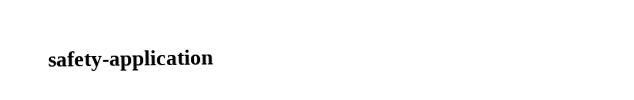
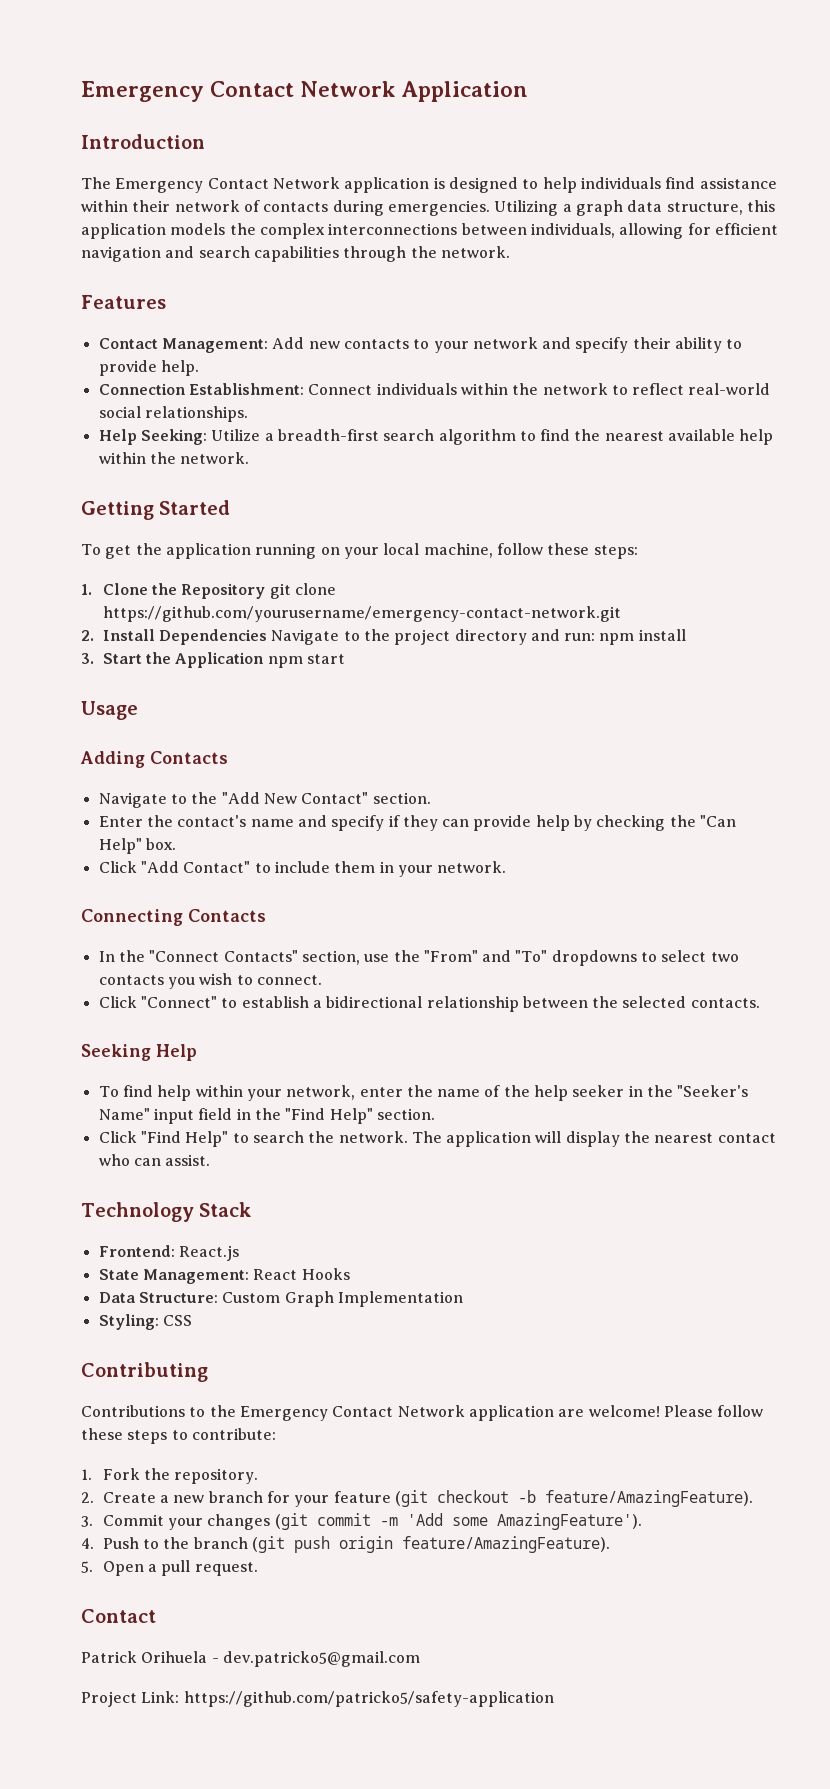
[47,49,214,72] safety-application -> [81,81,529,102] [81,134,205,149] [81,177,777,193] [81,200,775,216] [81,223,778,239] [81,246,510,262] [81,295,166,309] [98,337,743,353] [98,360,199,376] [98,383,771,395] [98,406,248,422] [98,429,774,445] [98,452,250,464] [81,500,231,520] [81,543,638,559] [81,583,336,599] [102,606,621,622] [81,629,686,645] [81,652,345,668] [81,701,138,720] [80,751,228,768] [98,792,431,808] [98,815,737,831] [98,838,176,854] [98,861,507,877] [81,909,266,926] [98,950,739,966] [98,973,322,989] [98,996,760,1012] [81,1044,197,1061] [98,1085,749,1101] [98,1108,435,1124] [98,1131,776,1147] [98,1154,211,1166] [81,1202,252,1222] [98,1245,239,1261] [98,1268,350,1284] [98,1291,463,1307] [98,1314,192,1330] [81,1362,208,1382] [81,1405,764,1421] [81,1428,276,1444] [81,1468,259,1484] [81,1490,753,1507] [81,1513,642,1530] [81,1536,610,1553] [81,1560,258,1576] [81,1609,156,1623] [81,1651,420,1667] [81,1691,554,1707] Emergency Contact Network Application // Introduction // The Emergency Contact Network application is designed to help individuals find assistance within their network of contacts during emergencies. Utilizing a graph data structure, this application models the complex interconnections between individuals, allowing for efficient navigation and search capabilities through the network. // Features // Contact Management: Add new contacts to your network and specify their ability to provide help. // Connection Establishment: Connect individuals within the network to reflect real-world social relationships. // Help Seeking: Utilize a breadth-first search algorithm to find the nearest available help within the network. // Getting Started // To get the application running on your local machine, follow these steps: // 1. Clone the Repository git clone https://github.com/yourusername/emergency-contact-network.git // 2. Install Dependencies Navigate to the project directory and run: npm install // 3. Start the Application npm start // Usage // Adding Contacts // Navigate to the "Add New Contact" section. // Enter the contact's name and specify if they can provide help by checking the "Can Help" box. // Click "Add Contact" to include them in your network. // Connecting Contacts // In the "Connect Contacts" section, use the "From" and "To" dropdowns to select two contacts you wish to connect. // Click "Connect" to establish a bidirectional relationship between the selected contacts. // Seeking Help // To find help within your network, enter the name of the help seeker in the "Seeker's Name" input field in the "Find Help" section. // Click "Find Help" to search the network. The application will display the nearest contact who can assist. // Technology Stack // Frontend: React.js // State Management: React Hooks // Data Structure: Custom Graph Implementation // Styling: CSS // Contributing // Contributions to the Emergency Contact Network application are welcome! Please follow these steps to contribute: // 1. Fork the repository. // 2. Create a new branch for your feature (git checkout -b feature/AmazingFeature). // 3. Commit your changes (git commit -m 'Add some AmazingFeature'). // 4. Push to the branch (git push origin feature/AmazingFeature). // 5. Open a pull request. // Contact // Patrick Orihuela - dev.patricko5@gmail.com // Project Link: https://github.com/patricko5/safety-application

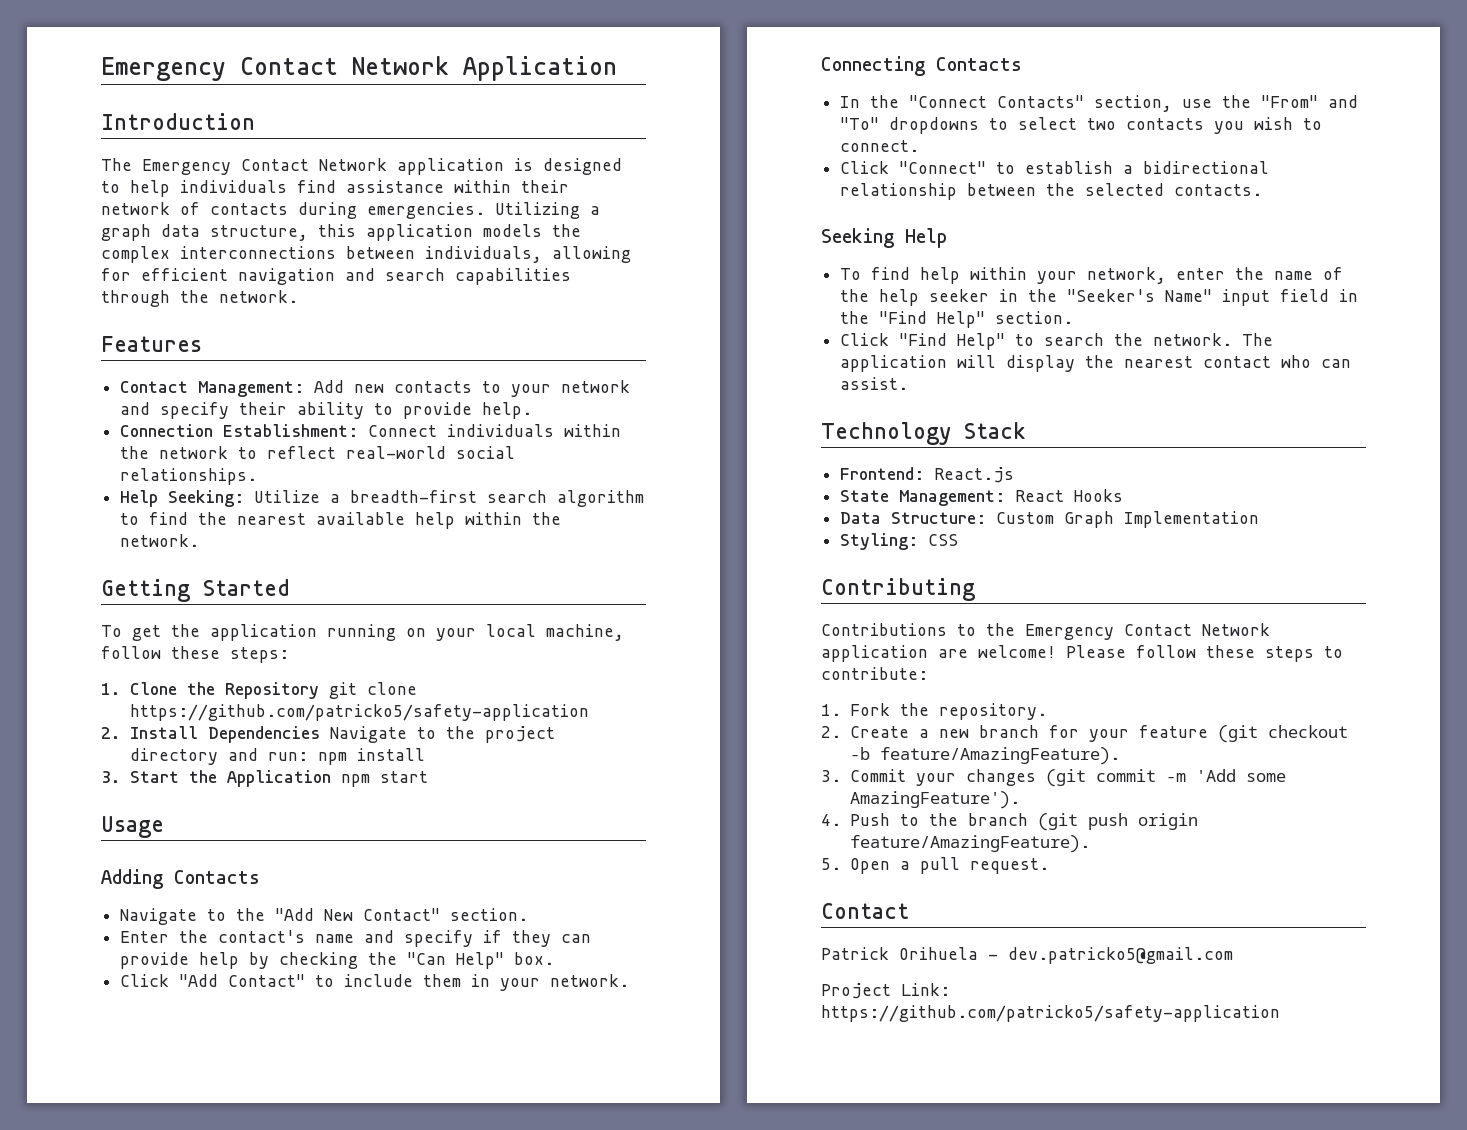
[102,606,621,622] https://github.com/yourusername/emergency-contact-network.git -> [130,704,590,721] https://github.com/patricko5/safety-application

